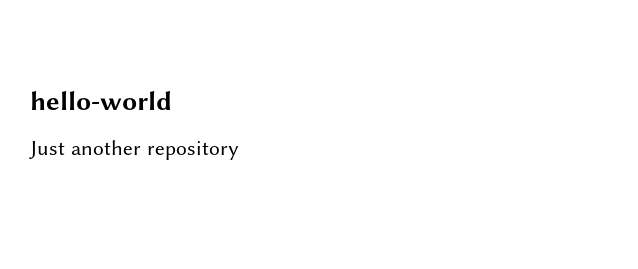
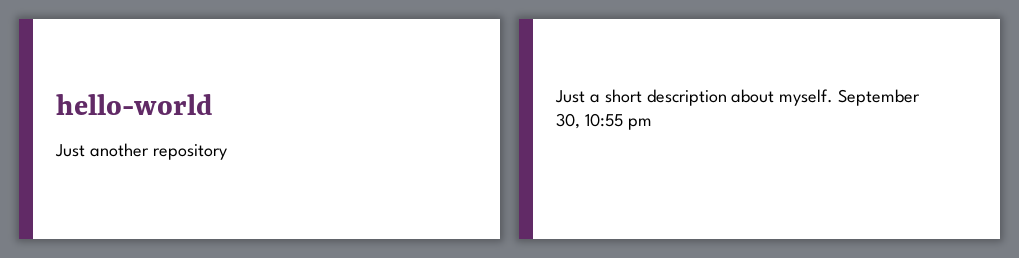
(239, 150) none -> [555,89,921,106] [556,113,652,130] // Just a short description about myself. September 30, 10:55 pm

